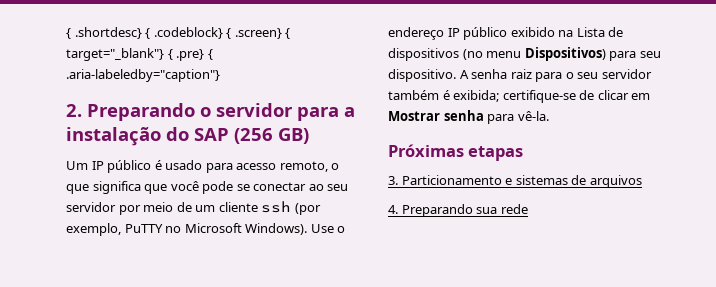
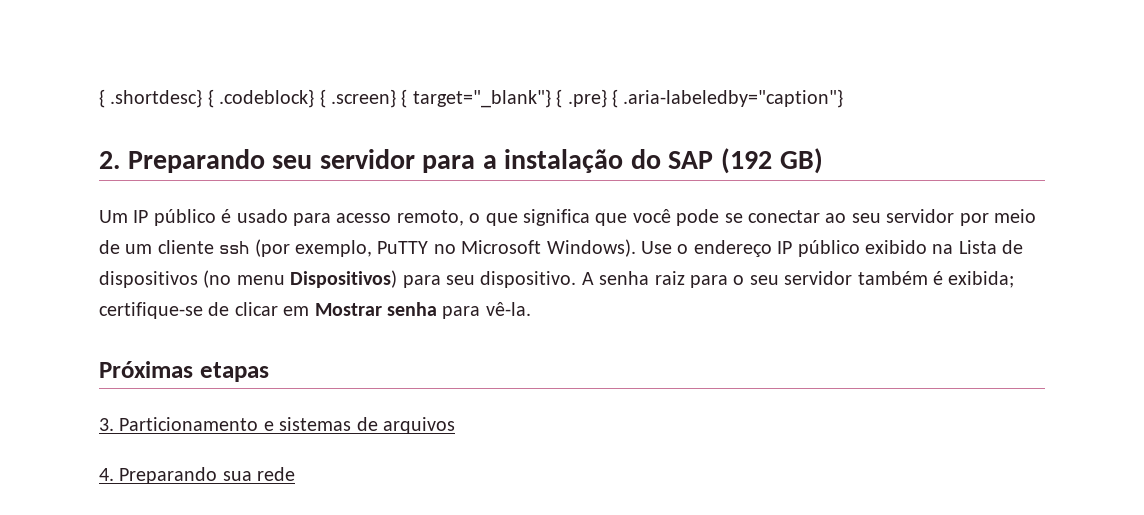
[200,107,211,117] o -> [272,155,313,169] seu
[234,128,273,144] (256 -> [721,148,773,174] (192

